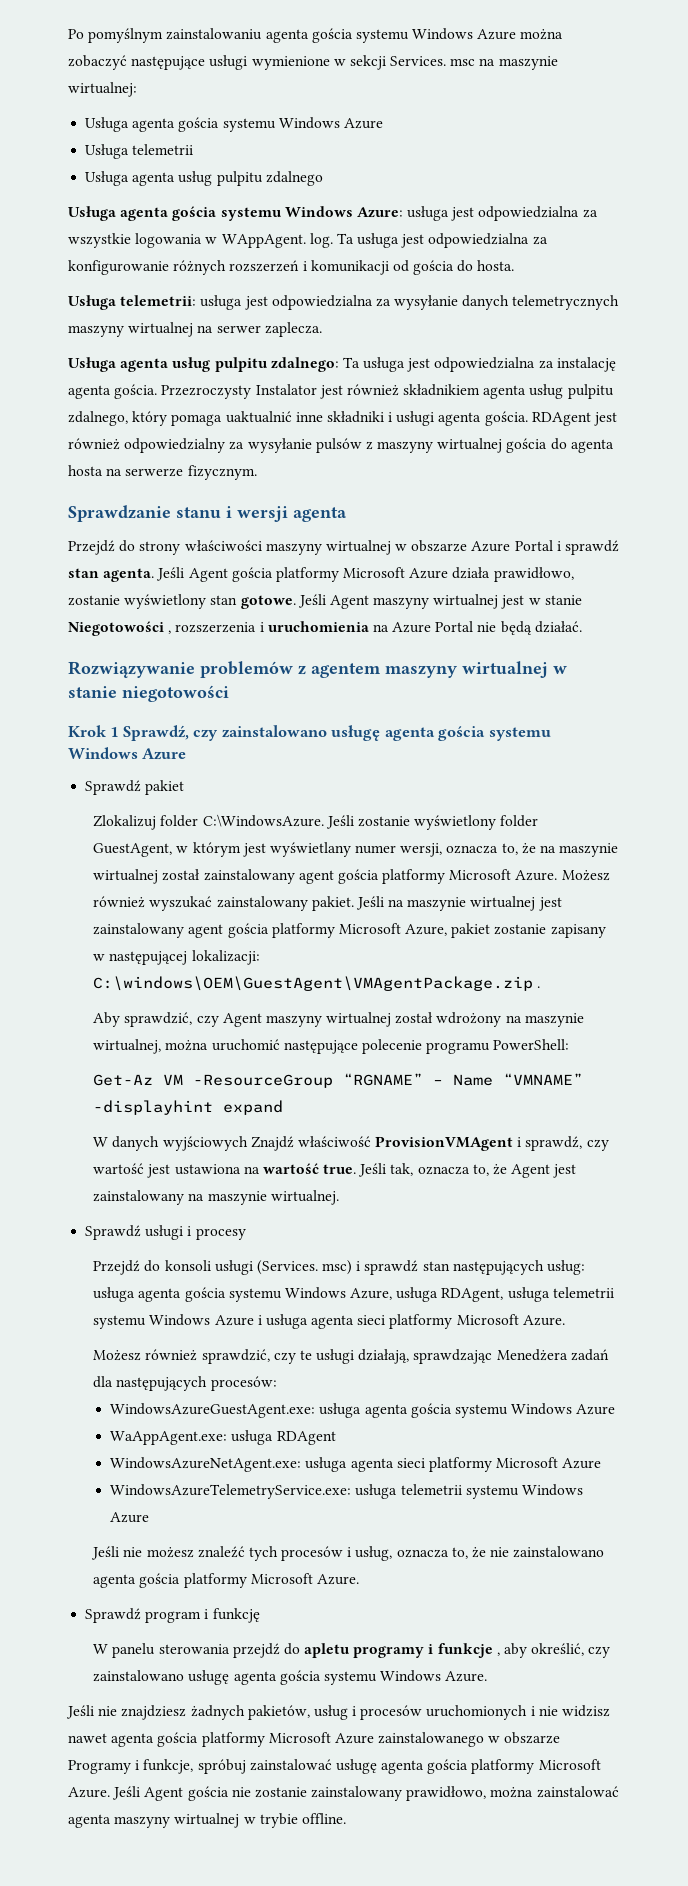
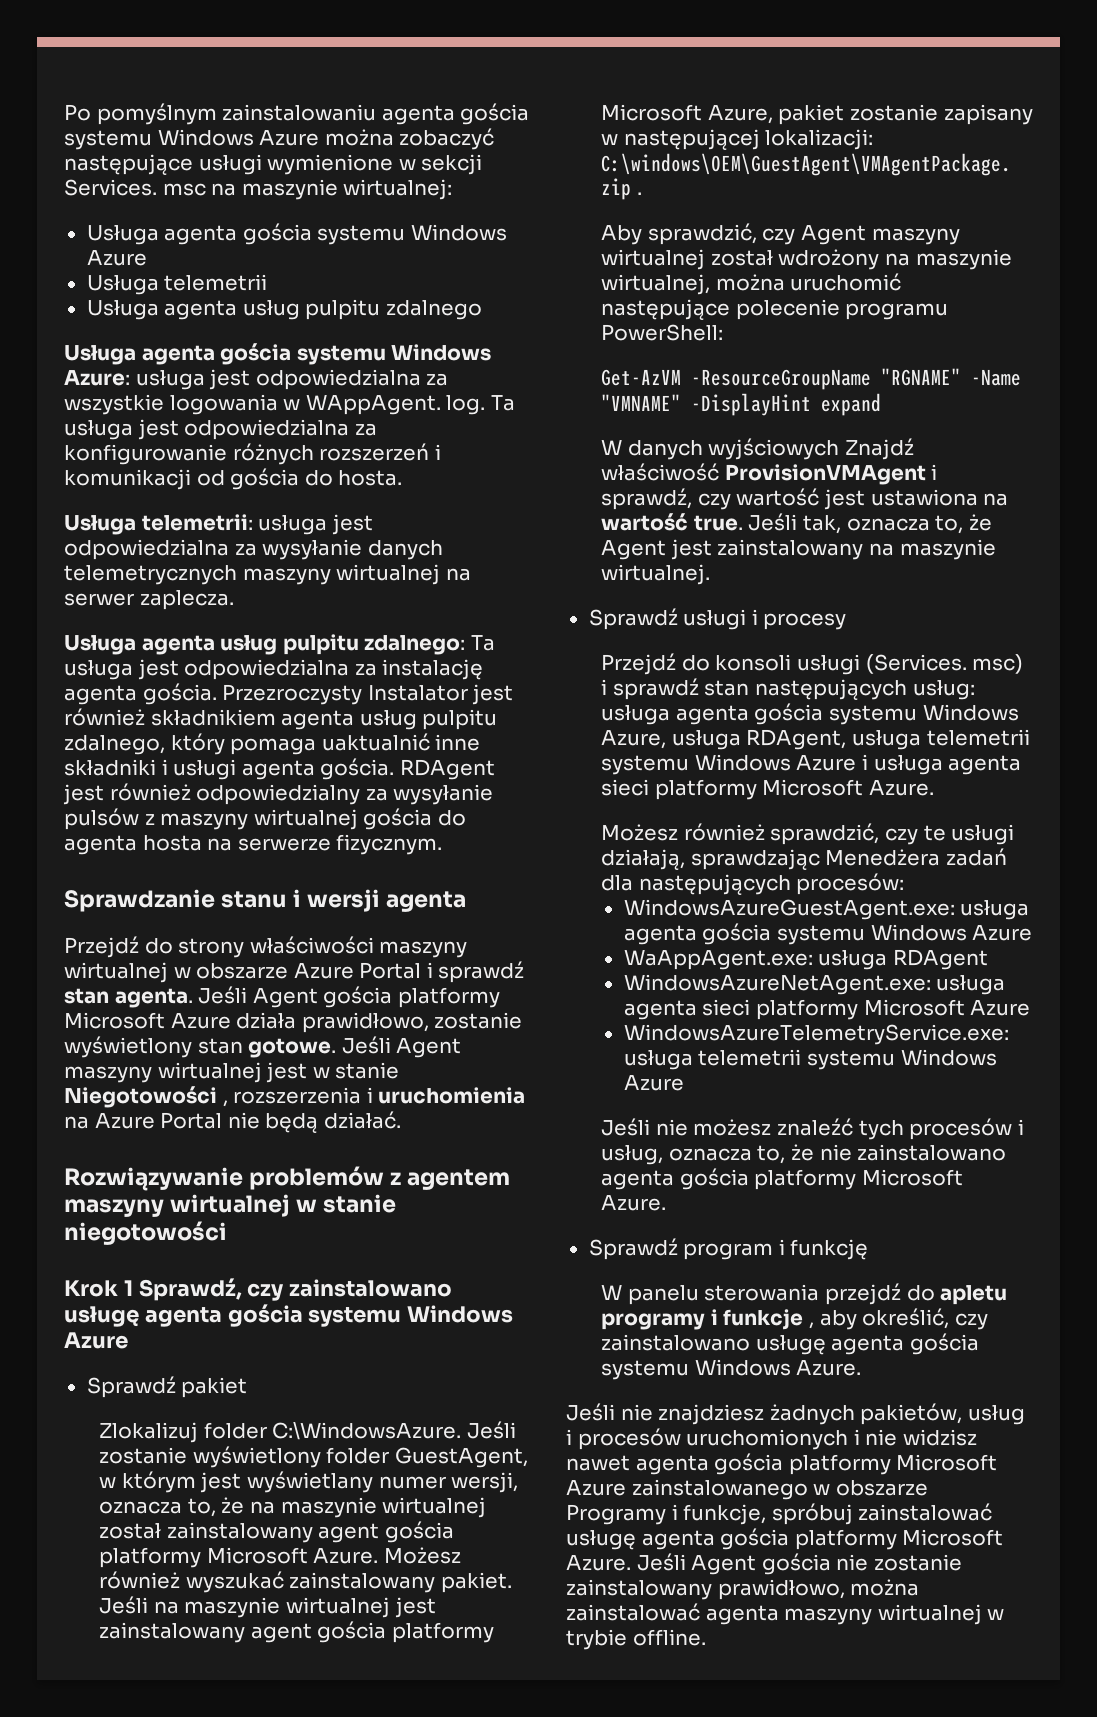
[93,1073,584,1088] [93,1100,214,1115] Get-Az VM -ResourceGroup “RGNAME” – Name “VMNAME” -displayhint -> [601,368,1022,390] [601,393,812,416] Get-AzVM -ResourceGroupName "RGNAME" -Name "VMNAME" -DisplayHint

